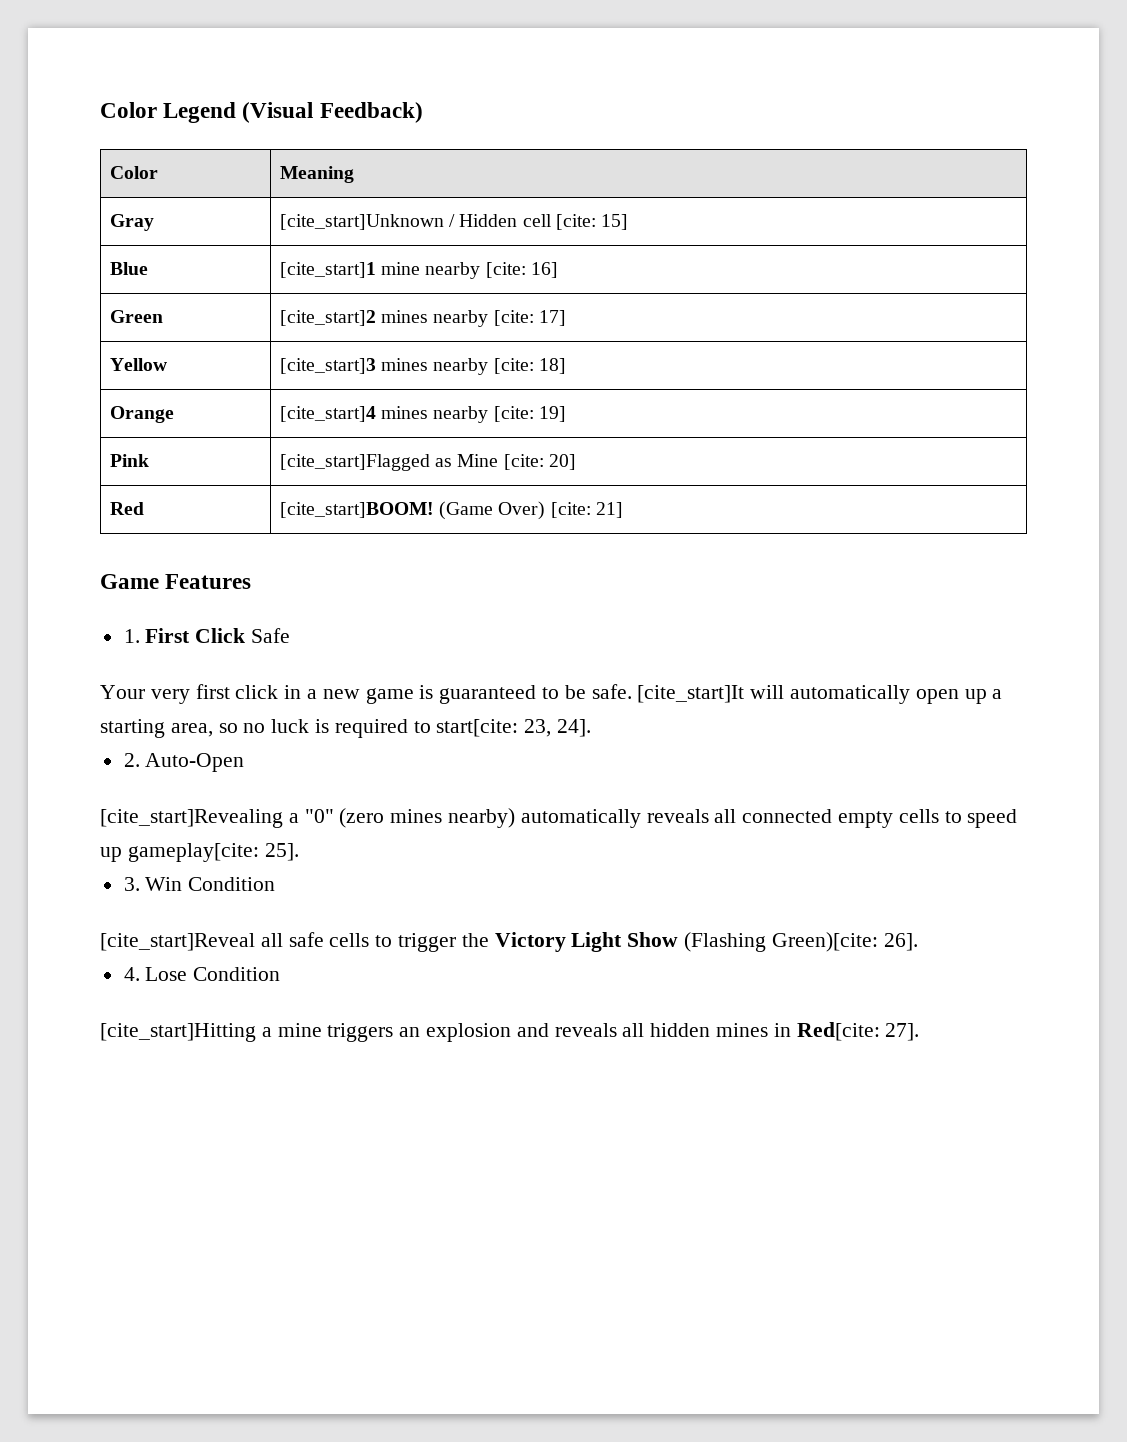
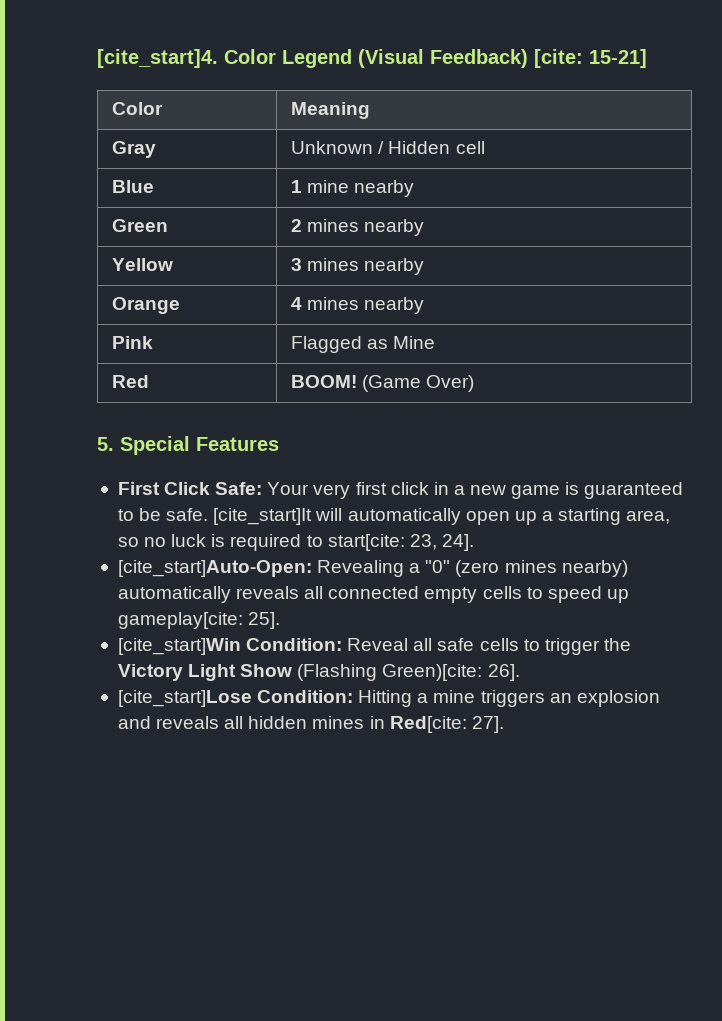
(100, 110) none -> [97,49,218,68] [cite_start]4.
(423, 112) none -> [534,49,647,68] [cite: 15-21]
[279,214,444,230] [cite_start]Unknown -> [291,141,374,154] Unknown
[556,214,629,230] [cite: 15] -> (485, 147) none
[279,262,376,278] [cite_start]1 -> [291,180,303,193] 1
[485,262,559,278] [cite: 16] -> (415, 188) none
[279,310,567,327] [cite_start]2 mines nearby [cite: 17] -> [291,219,425,236] 2 mines nearby
[279,358,567,375] [cite_start]3 mines nearby [cite: 18] -> [291,258,425,275] 3 mines nearby
[279,406,567,423] [cite_start]4 mines nearby [cite: 19] -> [291,297,425,314] 4 mines nearby
[279,454,430,471] [cite_start]Flagged -> [291,336,363,353] Flagged
[503,454,577,470] [cite: 20] -> (436, 342) none
[279,502,434,518] [cite_start]BOOM! -> [291,375,358,388] BOOM!
[550,502,624,518] [100,574,159,589] [cite: 21] // Game -> [97,436,190,455] // 5. Special
[123,629,140,643] 1. -> (279, 444) none
[251,628,291,643] Safe // -> [215,482,263,495] Safe:
[123,753,245,772] [100,809,283,828] 2. Auto-Open // [cite_start]Revealing -> [117,560,405,577] [cite_start]Auto-Open: Revealing
[123,877,276,891] [100,933,255,951] 3. Win Condition // [cite_start]Reveal -> [117,638,409,655] [cite_start]Win Condition: Reveal
[123,967,281,981] [100,1023,256,1042] 4. Lose Condition // [cite_start]Hitting -> [117,690,413,707] [cite_start]Lose Condition: Hitting

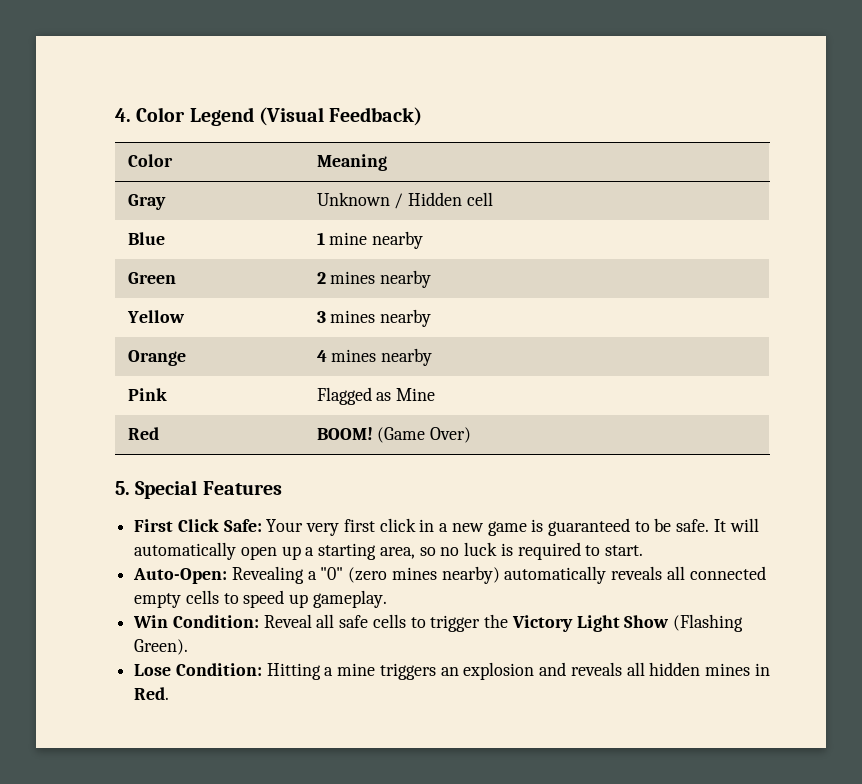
[97,49,218,68] [cite_start]4. -> [115,108,131,122] 4.
[534,49,647,68] [cite: 15-21] -> (423, 116) none
[213,508,313,525] [cite_start]It -> [713,519,726,532] It
[327,534,474,551] [117,560,312,577] start[cite: 23, 24]. // [cite_start]Auto-Open: -> [604,545,643,556] [133,568,228,584] start. // Auto-Open:
[117,612,281,629] [117,638,241,655] gameplay[cite: 25]. // [cite_start]Win -> [312,590,387,608] [133,615,169,628] gameplay. // Win
[382,664,520,681] [117,690,252,707] Green)[cite: 26]. // [cite_start]Lose -> [134,639,189,655] [134,664,172,676] Green). // Lose
[389,716,504,733] Red[cite: 27]. -> [134,687,170,700] Red.

